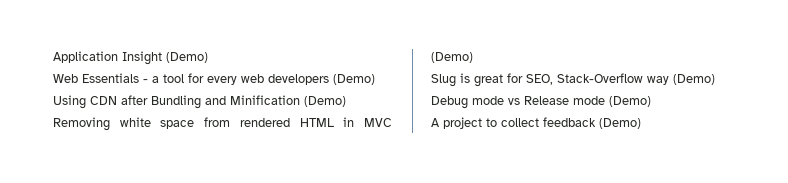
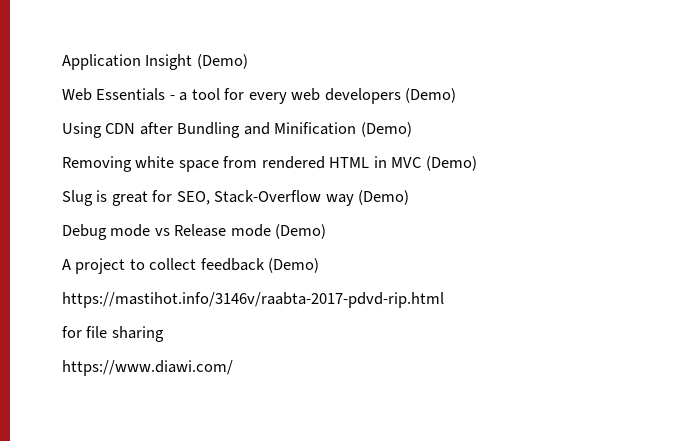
(641, 123) none -> [62,292,444,308] [62,326,164,342] [62,360,233,376] // https://mastihot.info/3146v/raabta-2017-pdvd-rip.html // for file sharing // https://www.diawi.com/

